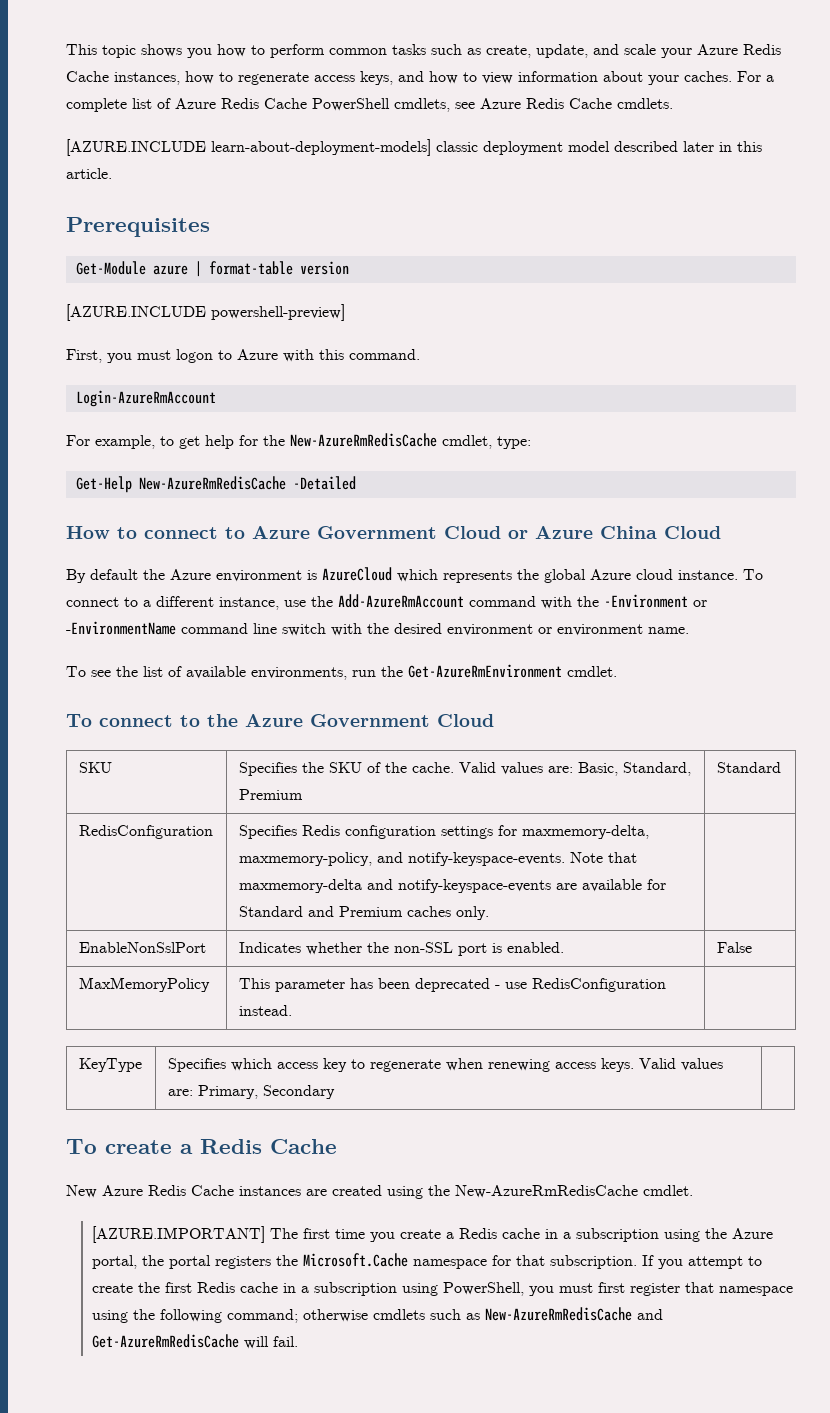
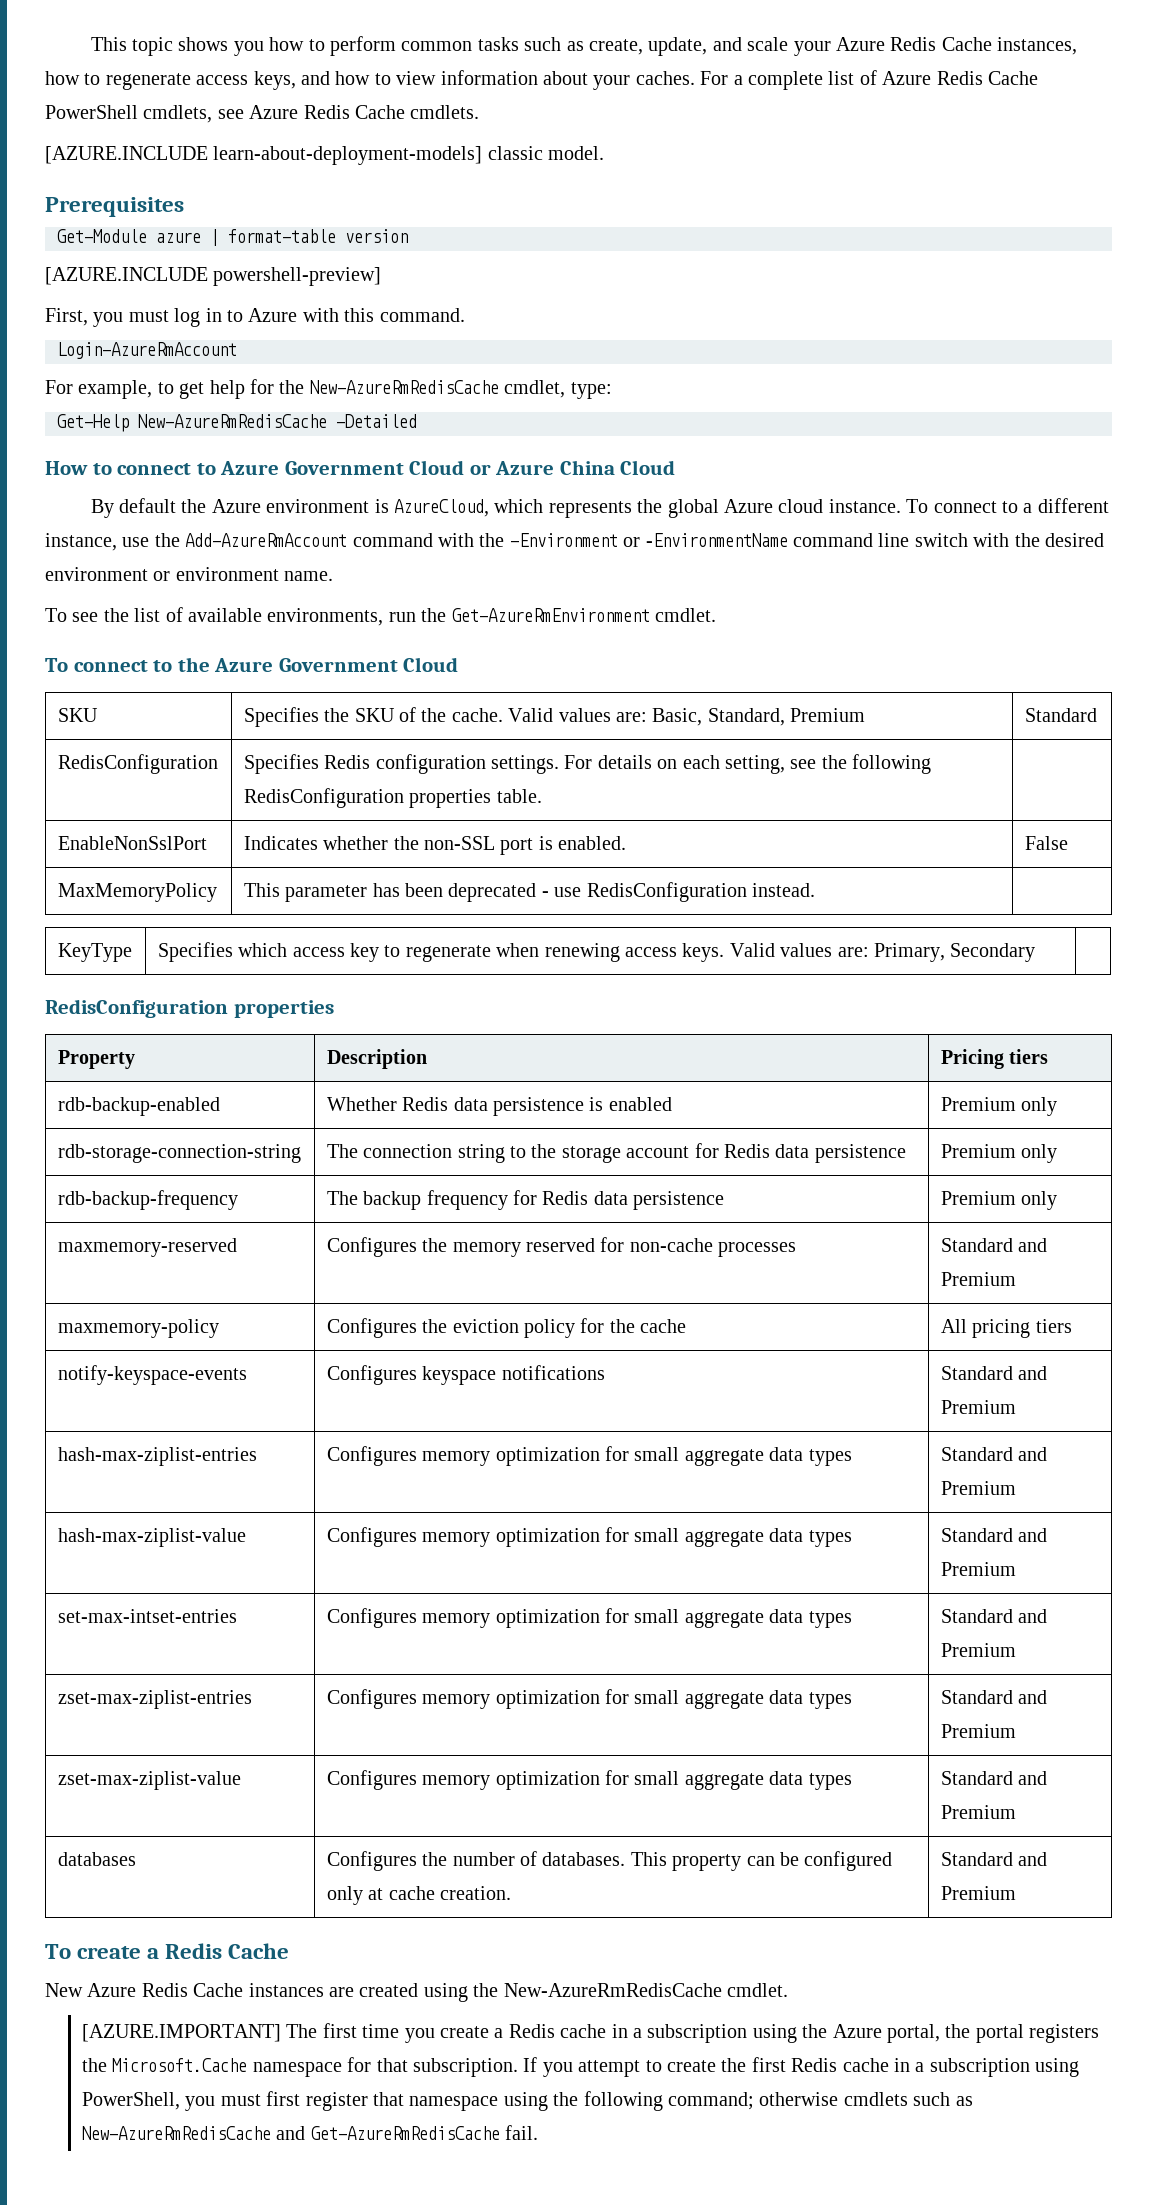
[483,141,762,155] [66,168,112,179] deployment model described later in this article. -> [548,146,605,160] model.
[176,349,213,363] logon -> [174,308,222,327] log in
[322,567,392,581] AzureCloud -> [393,499,489,517] AzureCloud,
[440,825,649,839] [238,852,637,866] [238,879,666,893] [238,906,489,920] settings for maxmemory-delta, maxmemory-policy, and notify-keyspace-events. Note that maxmemory-delta and notify-keyspace-events are available for Standard and Premium caches only. -> [491,754,932,774] [243,788,542,808] settings. For details on each setting, see the following RedisConfiguration properties table.
(335, 1092) none -> [45,999,334,1018] [57,1050,135,1069] [326,1049,427,1069] [940,1049,1049,1069] [57,1097,220,1116] [326,1097,672,1116] [940,1097,1058,1116] [57,1144,301,1163] [326,1143,906,1163] [940,1144,1058,1163] [57,1190,238,1210] [326,1190,725,1210] [940,1191,1058,1210] [57,1238,237,1257] [326,1237,797,1257] [940,1238,1048,1252] [940,1272,1016,1286] [57,1319,219,1338] [326,1318,687,1338] [940,1319,1072,1338] [57,1365,247,1385] [326,1365,605,1385] [940,1366,1048,1380] [940,1400,1016,1414] [57,1447,257,1466] [326,1446,852,1466] [940,1447,1048,1461] [940,1481,1016,1495] [57,1528,246,1547] [326,1527,852,1547] [940,1528,1048,1542] [940,1562,1016,1576] [57,1609,237,1623] [326,1608,852,1628] [940,1609,1048,1623] [940,1643,1016,1657] [57,1690,252,1709] [326,1689,852,1709] [940,1690,1048,1704] [940,1724,1016,1738] [57,1771,241,1790] [326,1770,852,1790] [940,1771,1048,1785] [940,1805,1016,1819] [57,1852,136,1866] [326,1851,893,1871] [326,1886,512,1905] [940,1852,1048,1866] [940,1886,1016,1900] // RedisConfiguration properties // Property | Description | Pricing tiers // rdb-backup-enabled | Whether Redis data persistence is enabled | Premium only // rdb-storage-connection-string | The connection string to the storage account for Redis data persistence | Premium only // rdb-backup-frequency | The backup frequency for Redis data persistence | Premium only // maxmemory-reserved | Configures the memory reserved for non-cache processes | Standard and Premium // maxmemory-policy | Configures the eviction policy for the cache | All pricing tiers // notify-keyspace-events | Configures keyspace notifications | Standard and Premium // hash-max-ziplist-entries | Configures memory optimization for small aggregate data types | Standard and Premium // hash-max-ziplist-value | Configures memory optimization for small aggregate data types | Standard and Premium // set-max-intset-entries | Configures memory optimization for small aggregate data types | Standard and Premium // zset-max-ziplist-entries | Configures memory optimization for small aggregate data types | Standard and Premium // zset-max-ziplist-value | Configures memory optimization for small aggregate data types | Standard and Premium // databases | Configures the number of databases. This property can be configured only at cache creation. | Standard and Premium
[243,1336,269,1349] will -> (500, 2133) none

